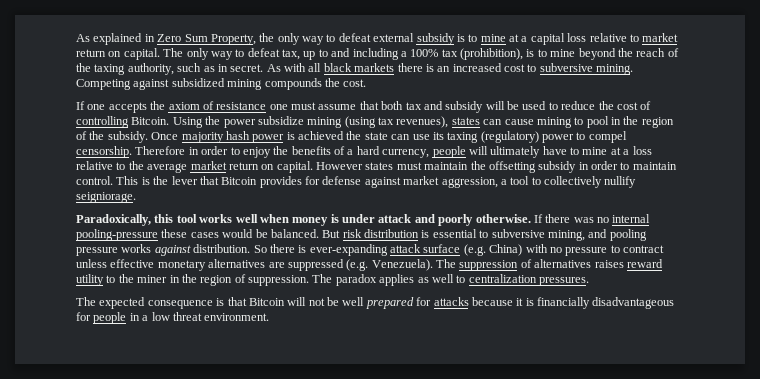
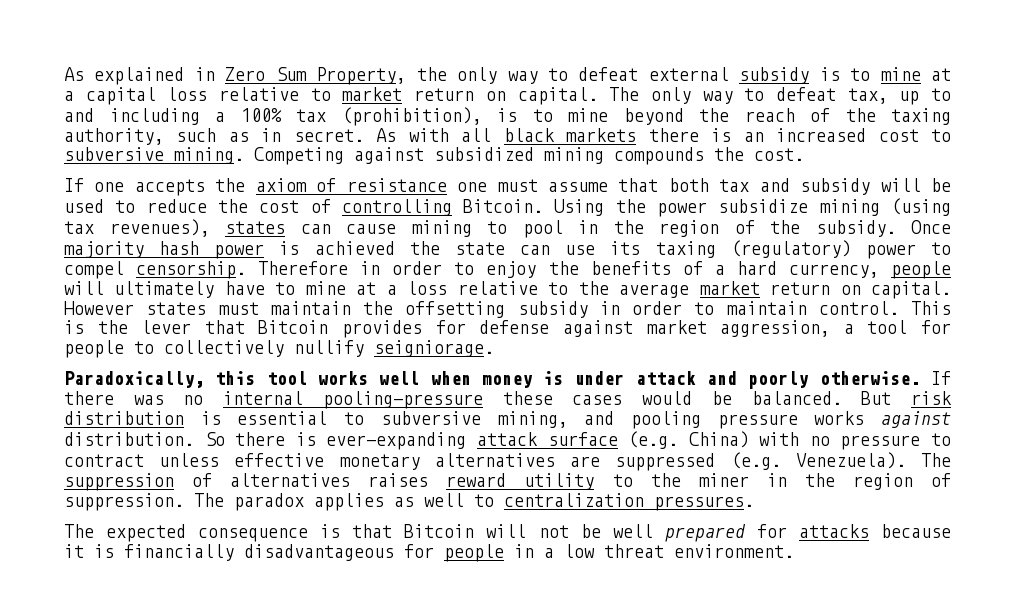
(530, 180) none -> [921,320,952,334] [64,340,124,358] for people

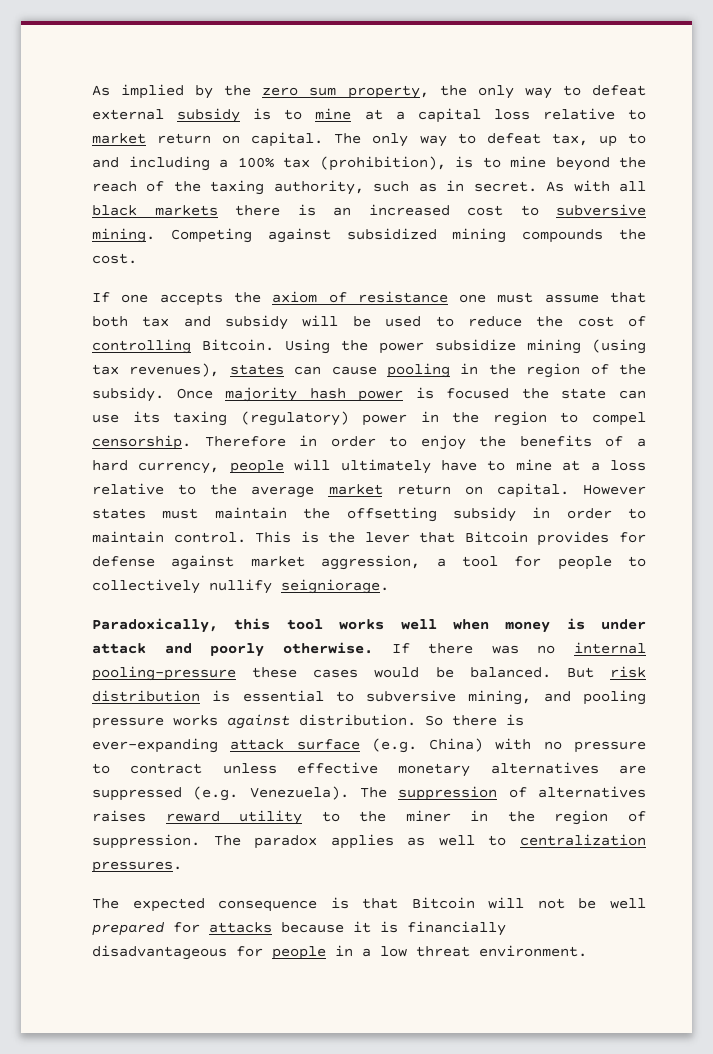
[64,67,407,85] As explained in Zero Sum Property, -> [92,84,429,99] As implied by the zero sum property,
[411,220,563,238] mining to pool -> [387,363,450,378] pooling
[314,241,395,255] achieved -> [446,388,510,399] focused
(916, 251) none -> [420,411,547,426] in the region

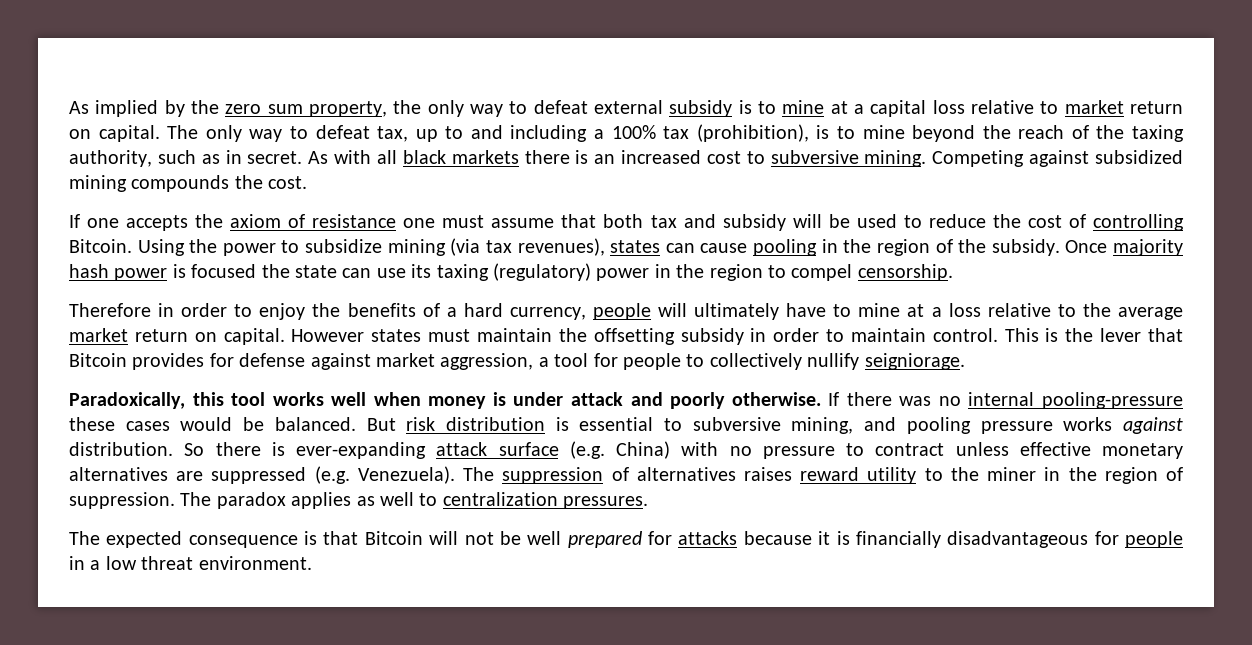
(424, 348) none -> [281,240,300,253] to
[592,339,646,354] (using -> [450,238,481,256] (via
(191, 442) none -> (953, 272) //

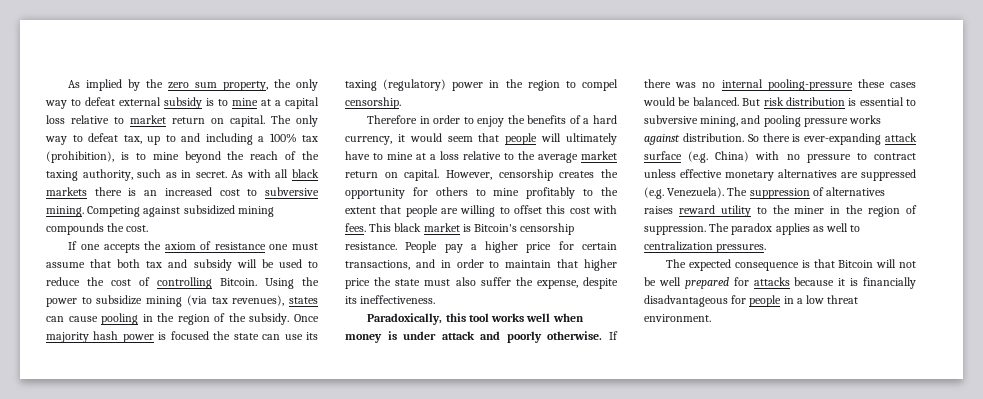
(586, 313) none -> [397,133,500,142] it would seem that
[291,328,1183,345] [69,353,965,370] However states must maintain the offsetting subsidy in order to maintain control. This is the lever that Bitcoin provides for defense against market aggression, a tool for people to collectively nullify seigniorage. -> [446,169,618,181] [345,187,618,199] [345,205,617,217] [345,223,575,235] [345,241,617,253] [345,259,617,271] [345,277,618,289] [345,295,436,304] However, censorship creates the opportunity for others to mine profitably to the extent that people are willing to offset this cost with fees. This black market is Bitcoin's censorship resistance. People pay a higher price for certain transactions, and in order to maintain that higher price the state must also suffer the expense, despite its ineffectiveness.

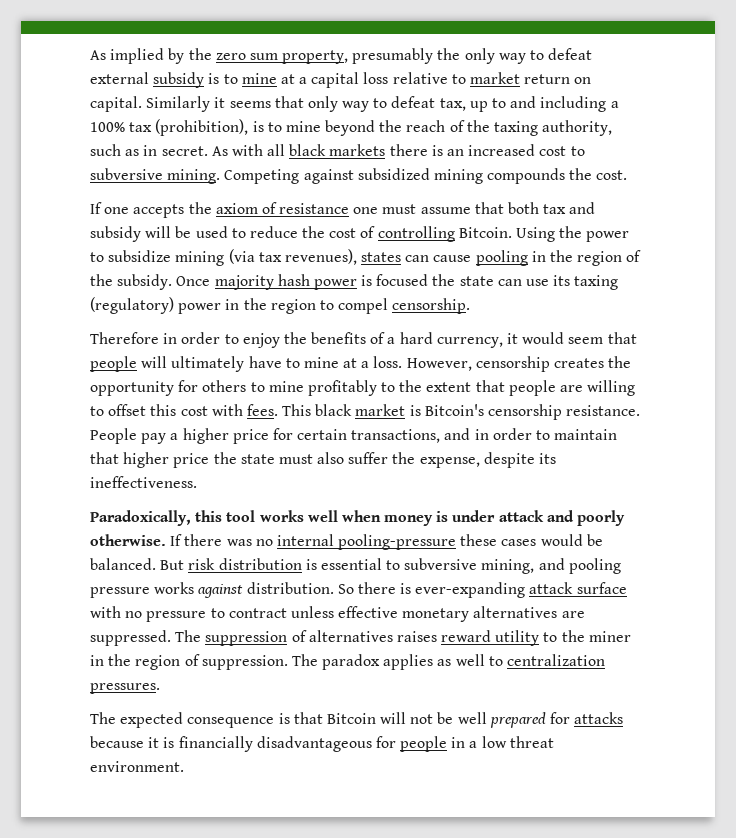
(269, 86) none -> [352,48,434,64] presumably
[271,115,291,124] The -> [146,96,304,112] Similarly it seems that
[440,151,617,163] [345,169,440,181] loss relative to the average market return on capital. -> [373,356,403,368] loss.
[688,151,750,163] (e.g. China) -> (627, 588) none
[861,169,916,181] [644,187,725,199] suppressed (e.g. Venezuela). -> [90,630,171,646] suppressed.

